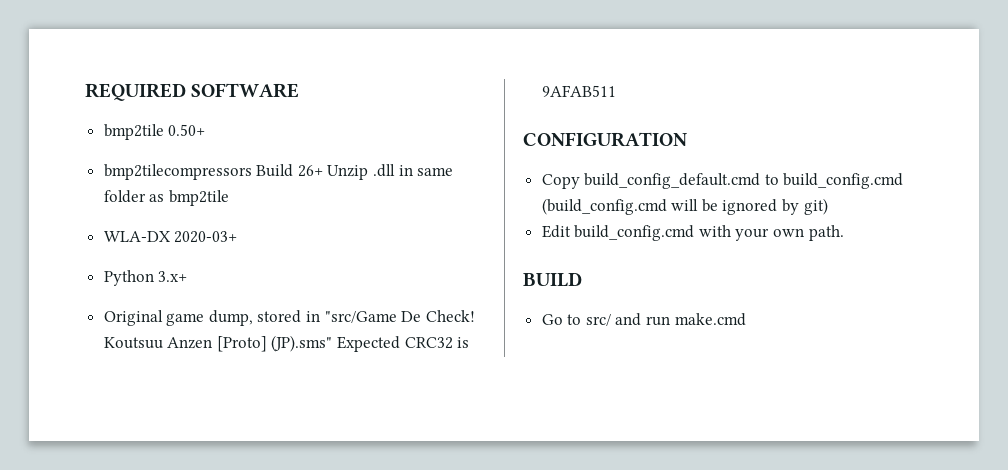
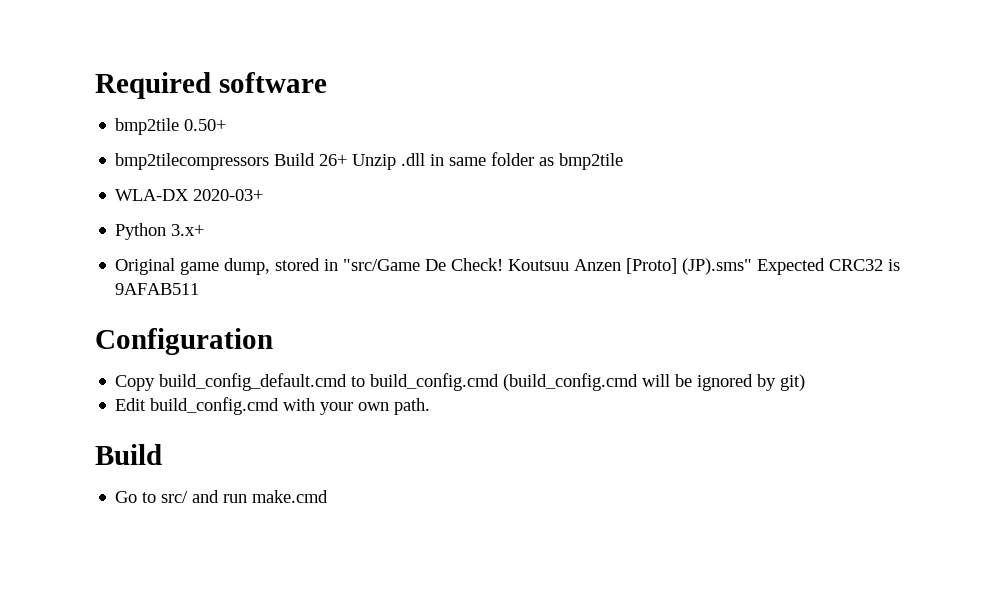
[85,83,300,101] REQUIRED SOFTWARE -> [95,72,327,99] Required software
[523,132,688,147] CONFIGURATION -> [95,328,273,355] Configuration
[523,272,582,287] BUILD -> [95,444,162,465] Build

